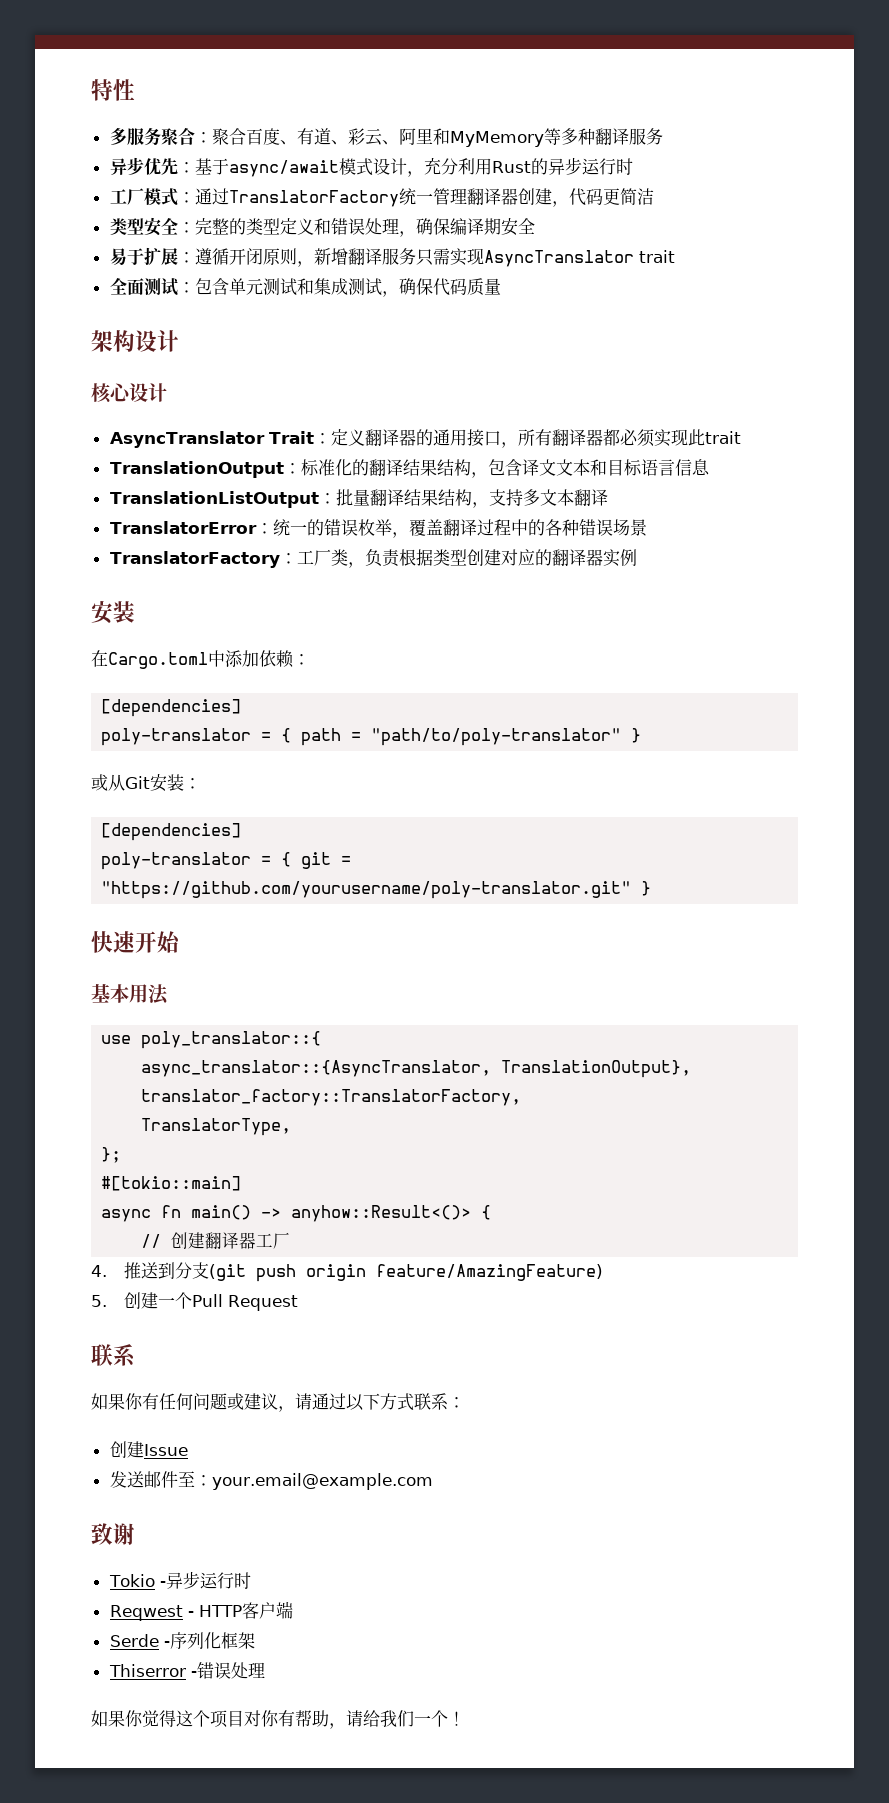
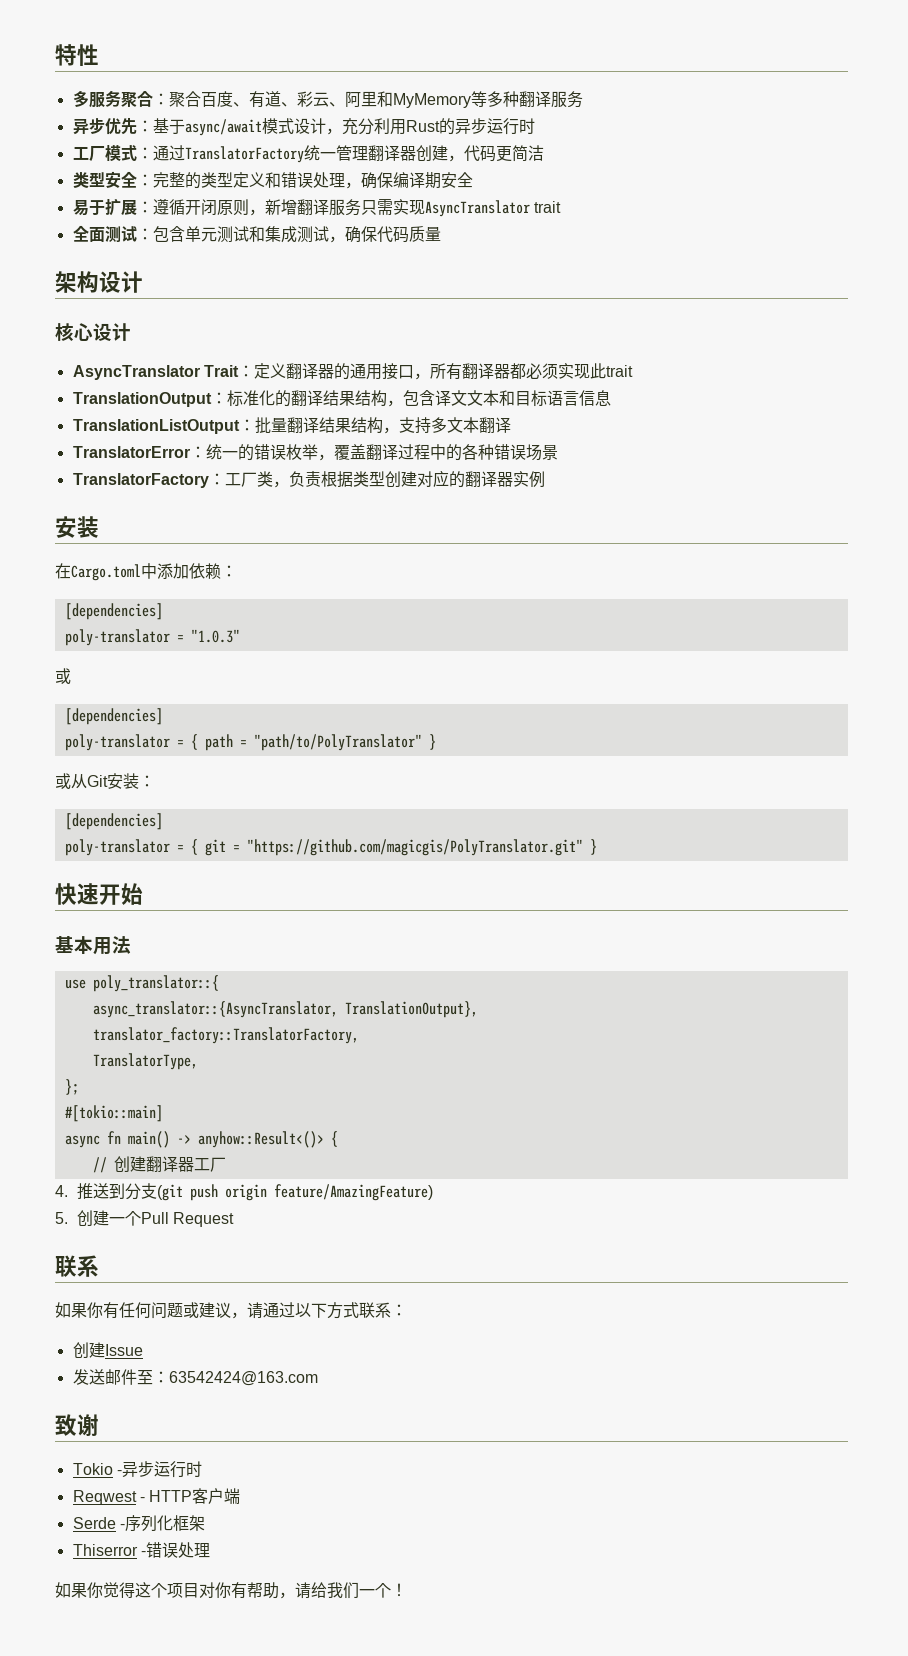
(242, 708) none -> [64,629,240,646] [55,668,71,684] [64,708,163,725] // poly-translator = "1.0.3" // 或 // [dependencies]
[371,728,622,746] "path/to/poly-translator" -> [253,734,422,751] "path/to/PolyTranslator"
[101,881,632,899] "https://github.com/yourusername/poly-translator.git" -> [246,839,583,856] "https://github.com/magicgis/PolyTranslator.git"
[211,1473,433,1490] your.email@example.com -> [168,1371,318,1386] 63542424@163.com

